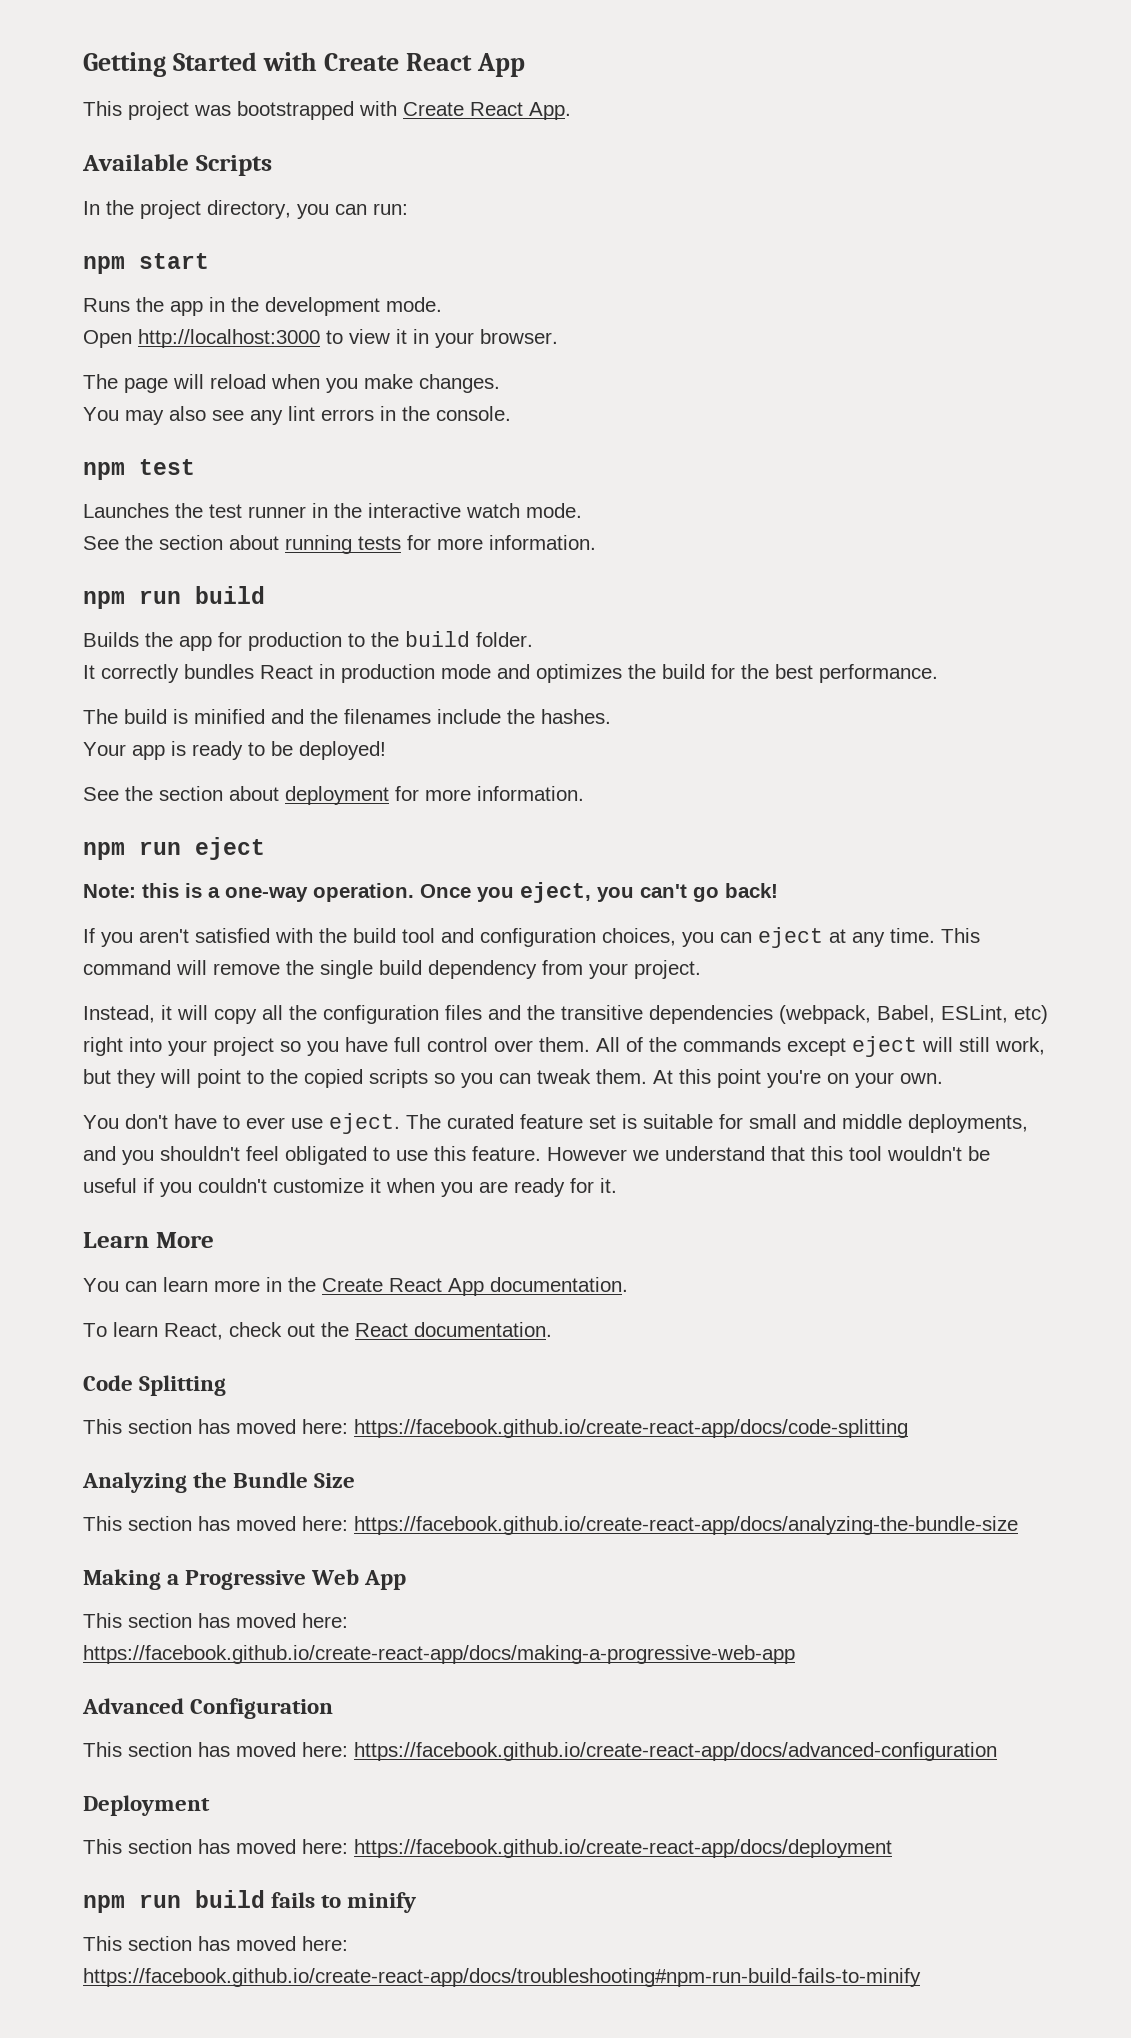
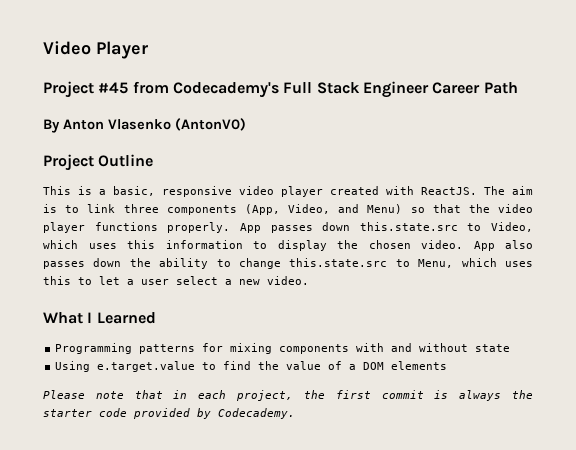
[83,52,526,77] [83,101,571,120] [82,154,272,176] [83,200,408,219] [83,253,209,274] [83,297,442,316] [83,329,558,348] [83,374,500,393] [83,406,511,425] [83,459,195,480] [83,503,582,518] [83,535,596,554] [83,586,265,609] [83,631,533,651] [83,664,938,683] [83,709,611,724] [83,741,386,760] [83,786,584,805] [83,837,265,860] [83,882,778,903] [83,927,980,948] [83,960,701,979] [83,1005,1048,1024] [83,1036,1045,1057] [83,1069,943,1088] [83,1113,1028,1134] [83,1146,990,1165] [83,1178,617,1197] [83,1232,214,1248] [83,1277,628,1296] [83,1322,552,1340] [83,1375,227,1396] [83,1419,908,1438] [82,1472,356,1493] [83,1516,1018,1535] [83,1569,407,1590] [83,1613,348,1628] [83,1645,795,1664] [82,1698,334,1719] [83,1742,997,1761] [83,1795,210,1816] [83,1839,892,1858] [83,1890,417,1913] [83,1936,348,1951] [83,1968,921,1987] Getting Started with Create React App // This project was bootstrapped with Create React App. // Available Scripts // In the project directory, you can run: // npm start // Runs the app in the development mode. // Open http://localhost:3000 to view it in your browser. // The page will reload when you make changes. // You may also see any lint errors in the console. // npm test // Launches the test runner in the interactive watch mode. // See the section about running tests for more information. // npm run build // Builds the app for production to the build folder. // It correctly bundles React in production mode and optimizes the build for the best performance. // The build is minified and the filenames include the hashes. // Your app is ready to be deployed! // See the section about deployment for more information. // npm run eject // Note: this is a one-way operation. Once you eject, you can't go back! // If you aren't satisfied with the build tool and configuration choices, you can eject at any time. This command will remove the single build dependency from your project. // Instead, it will copy all the configuration files and the transitive dependencies (webpack, Babel, ESLint, etc) right into your project so you have full control over them. All of the commands except eject will still work, but they will point to the copied scripts so you can tweak them. At this point you're on your own. // You don't have to ever use eject. The curated feature set is suitable for small and middle deployments, and you shouldn't feel obligated to use this feature. However we understand that this tool wouldn't be useful if you couldn't customize it when you are ready for it. // Learn More // You can learn more in the Create React App documentation. // To learn React, check out the React documentation. // Code Splitting // This section has moved here: https://facebook.github.io/create-react-app/docs/code-splitting // Analyzing the Bundle Size // This section has moved here: https://facebook.github.io/create-react-app/docs/analyzing-the-bundle-size // Making a Progressive Web App // This section has moved here: https://facebook.github.io/create-react-app/docs/making-a-progressive-web-app // Advanced Configuration // This section has moved here: https://facebook.github.io/create-react-app/docs/advanced-configuration // Deployment // This section has moved here: https://facebook.github.io/create-react-app/docs/deployment // npm run build fails to minify // This section has moved here: https://facebook.github.io/create-react-app/docs/troubleshooting#npm-run-build-fails-to-minify -> [43,41,148,59] [43,81,518,98] [43,118,246,133] [43,154,154,171] [43,186,533,197] [43,204,534,215] [43,222,533,233] [43,240,533,251] [43,258,533,269] [43,276,309,285] [43,312,156,324] [55,343,511,354] [55,361,448,372] [43,390,533,401] [43,408,295,419] Video Player // Project #45 from Codecademy's Full Stack Engineer Career Path // By Anton Vlasenko (AntonV0) // Project Outline // This is a basic, responsive video player created with ReactJS. The aim is to link three components (App, Video, and Menu) so that the video player functions properly. App passes down this.state.src to Video, which uses this information to display the chosen video. App also passes down the ability to change this.state.src to Menu, which uses this to let a user select a new video. // What I Learned // Programming patterns for mixing components with and without state // Using e.target.value to find the value of a DOM elements // Please note that in each project, the first commit is always the starter code provided by Codecademy.

